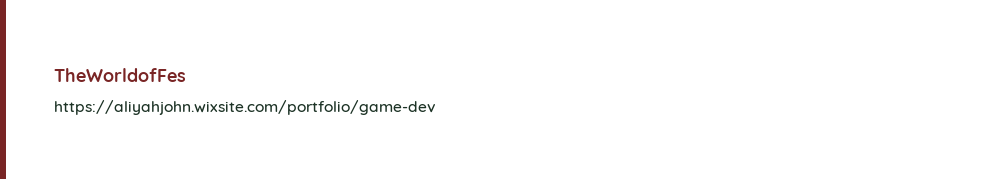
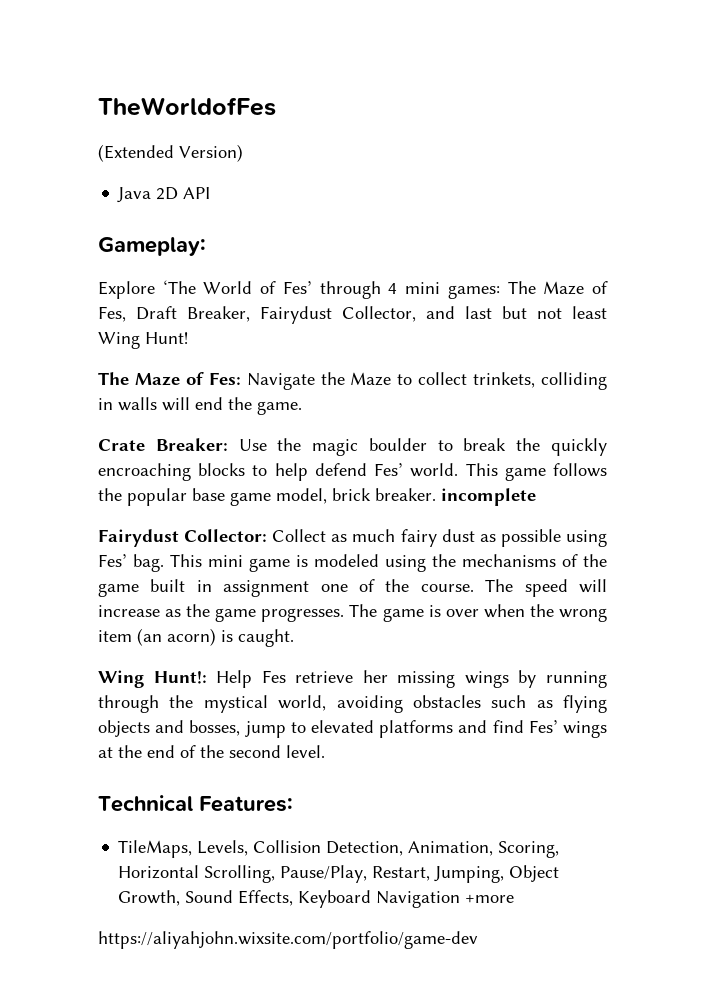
(186, 75) none -> [98,144,243,162] [117,187,211,203] [98,237,206,256] [98,280,609,299] [98,306,607,324] [98,332,188,349] [98,372,607,390] [98,397,302,415] [98,438,607,456] [98,463,607,481] [98,488,536,506] [98,529,607,547] [98,554,607,572] [98,579,607,597] [98,604,607,622] [98,628,294,647] [98,670,607,688] [98,695,607,713] [98,720,607,738] [98,745,325,758] [98,795,293,812] [118,840,560,858] [118,865,560,883] [118,890,515,908] // (Extended Version) // Java 2D API // Gameplay: // Explore ‘The World of Fes’ through 4 mini games: The Maze of Fes, Draft Breaker, Fairydust Collector, and last but not least Wing Hunt! // The Maze of Fes: Navigate the Maze to collect trinkets, colliding in walls will end the game. // Crate Breaker: Use the magic boulder to break the quickly encroaching blocks to help defend Fes’ world. This game follows the popular base game model, brick breaker. incomplete // Fairydust Collector: Collect as much fairy dust as possible using Fes’ bag. This mini game is modeled using the mechanisms of the game built in assignment one of the course. The speed will increase as the game progresses. The game is over when the wrong item (an acorn) is caught. // Wing Hunt!: Help Fes retrieve her missing wings by running through the mystical world, avoiding obstacles such as flying objects and bosses, jump to elevated platforms and find Fes’ wings at the end of the second level. // Technical Features: // TileMaps, Levels, Collision Detection, Animation, Scoring, Horizontal Scrolling, Pause/Play, Restart, Jumping, Object Growth, Sound Effects, Keyboard Navigation +more

